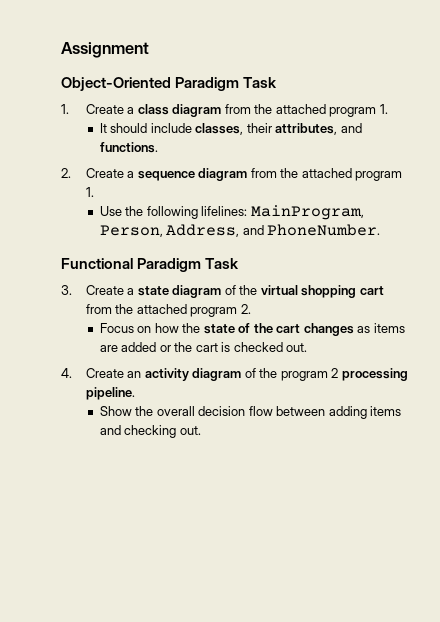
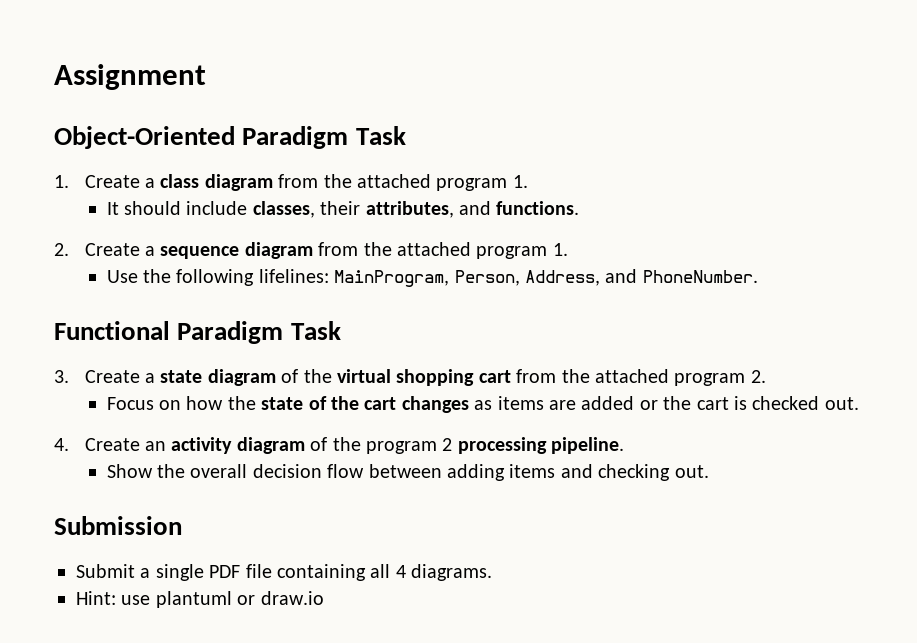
(201, 430) none -> [54,516,182,535] [76,564,493,581] [76,591,324,608] // Submission // Submit a single PDF file containing all 4 diagrams. // Hint: use plantuml or draw.io

